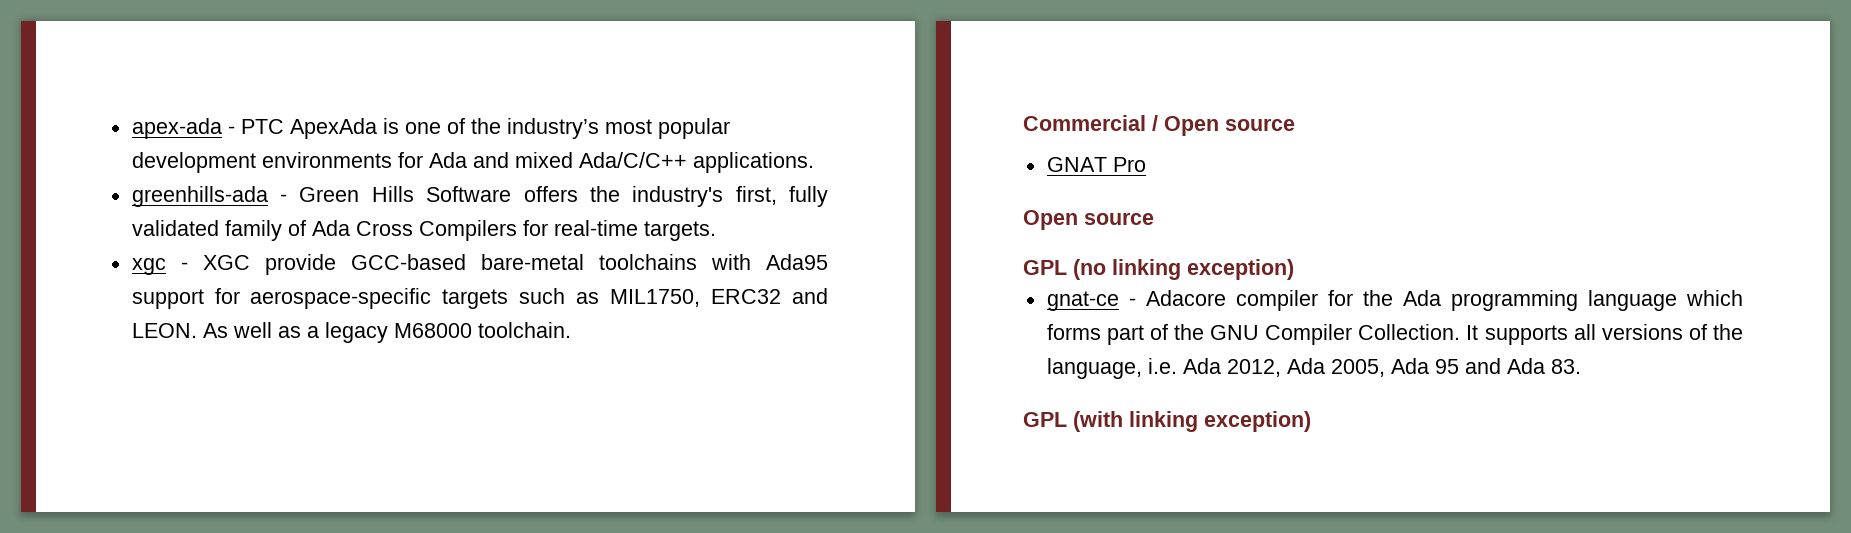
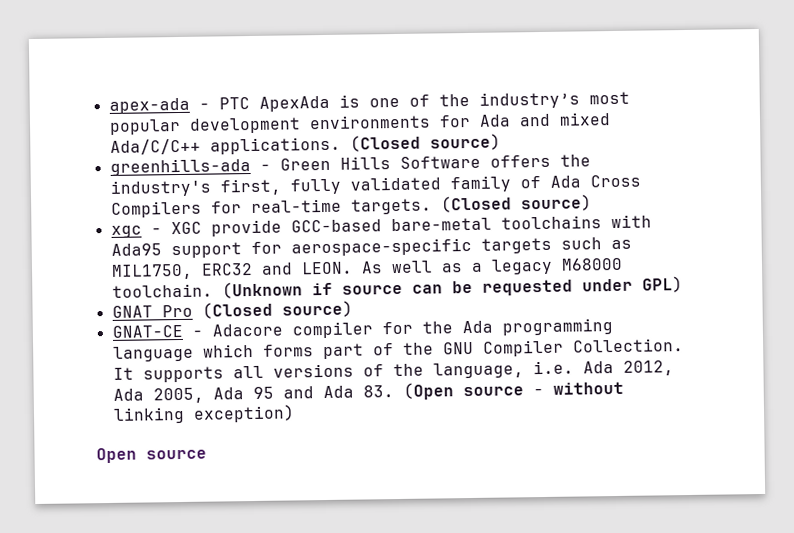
(814, 162) none -> [349,133,501,152] (Closed source)
(716, 231) none -> [440,194,592,213] (Closed source)
[1023,115,1295,136] [1046,157,1146,172] [1023,210,1154,230] [1023,259,1294,280] [1046,291,1119,311] // Commercial / Open source // GNAT Pro // Open source // GPL (no linking exception) // gnat-ce -> [221,276,683,299] [111,300,353,319] [111,324,183,338] (Unknown if source can be requested under GPL) // GNAT Pro (Closed source) // GNAT-CE
[1023,411,1311,432] // GPL (with linking exception) -> [402,381,624,400] [112,404,295,424] [96,447,207,464] (Open source - without linking exception) // Open source

